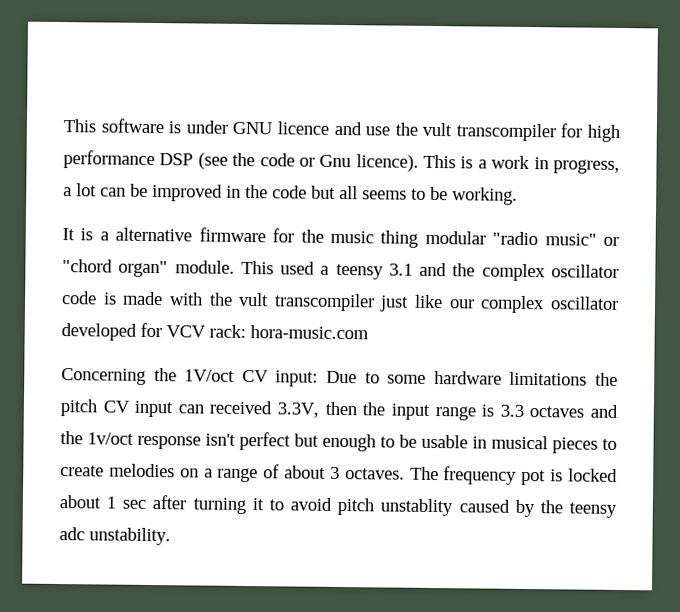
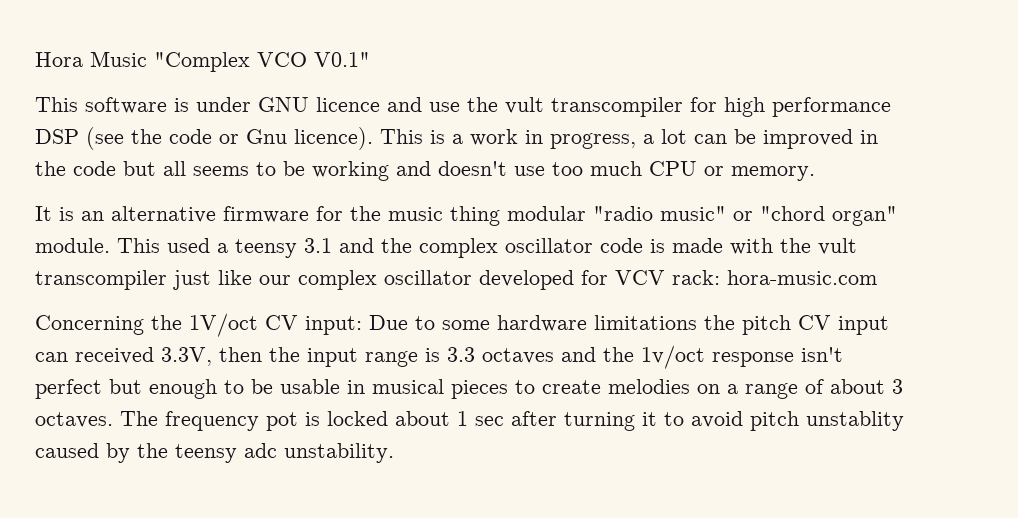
(63, 126) none -> [35,51,370,72] Hora Music "Complex VCO V0.1" //
[452,187,518,205] working. -> [312,161,815,181] working and doesn't use too much CPU or memory.
[99,231,109,241] a -> [81,211,104,221] an

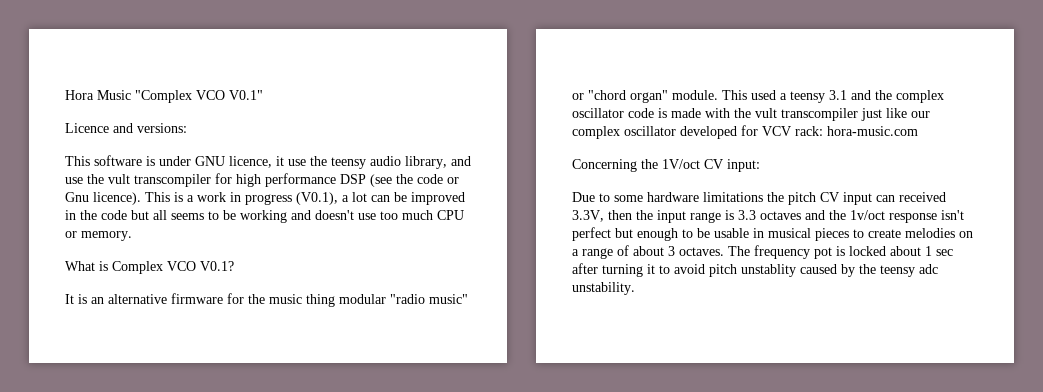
(370, 59) none -> [65,123,187,133] // Licence and versions:
[316,97,380,112] licence -> [229,156,447,169] licence, it use the teensy audio library,
[550,133,636,149] progress, -> [245,192,338,205] progress (V0.1),
(815, 173) none -> [65,261,234,274] // What is Complex VCO V0.1?
(362, 325) none -> (760, 165) //

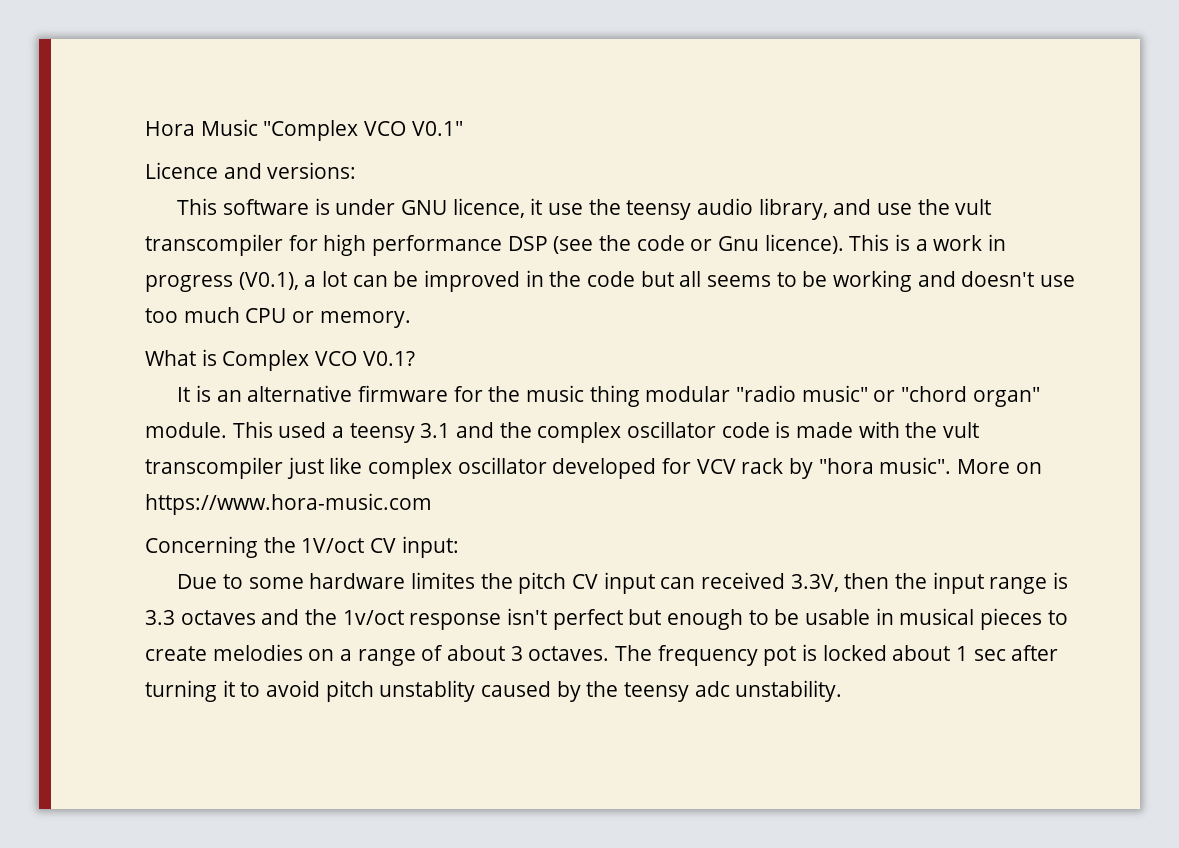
[911,111,930,118] our -> (363, 465) none
[795,126,918,136] rack: hora-music.com -> [741,457,1042,479] [145,493,432,515] rack by "hora music". More on https://www.hora-music.com
[703,192,763,202] limitations -> [410,572,475,589] limites

